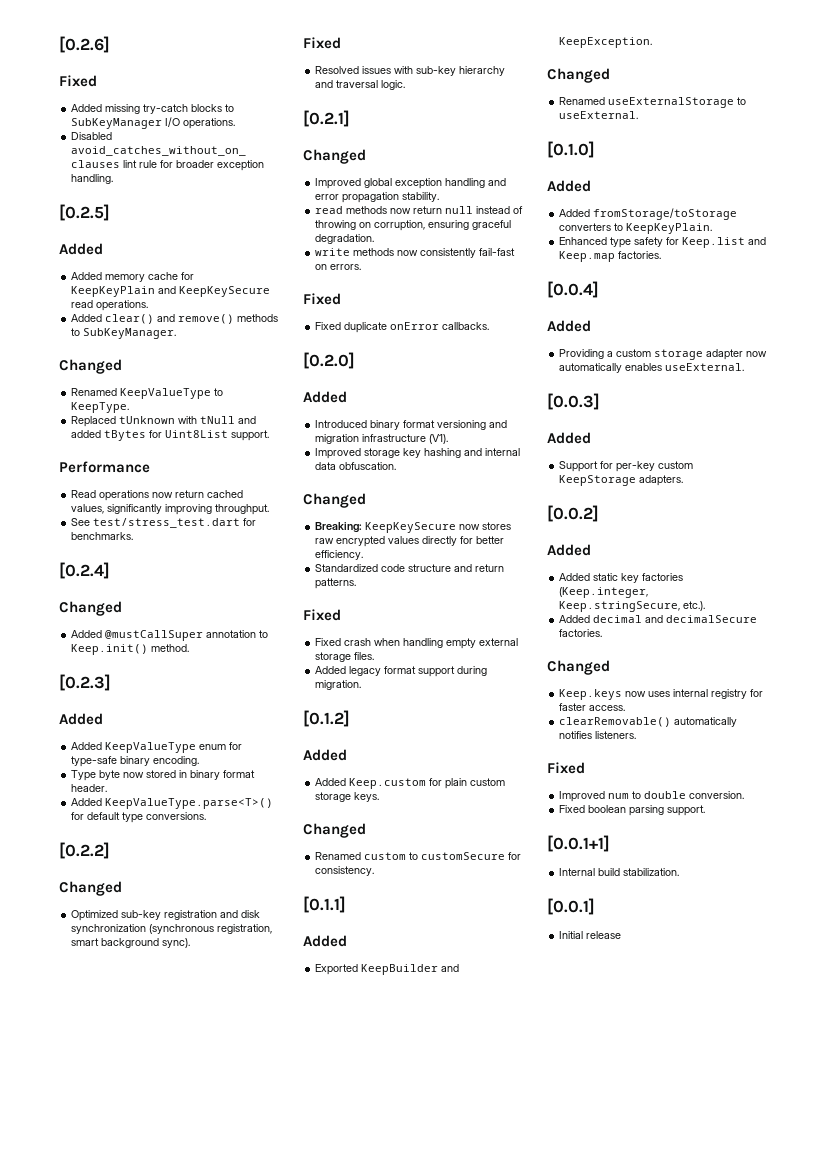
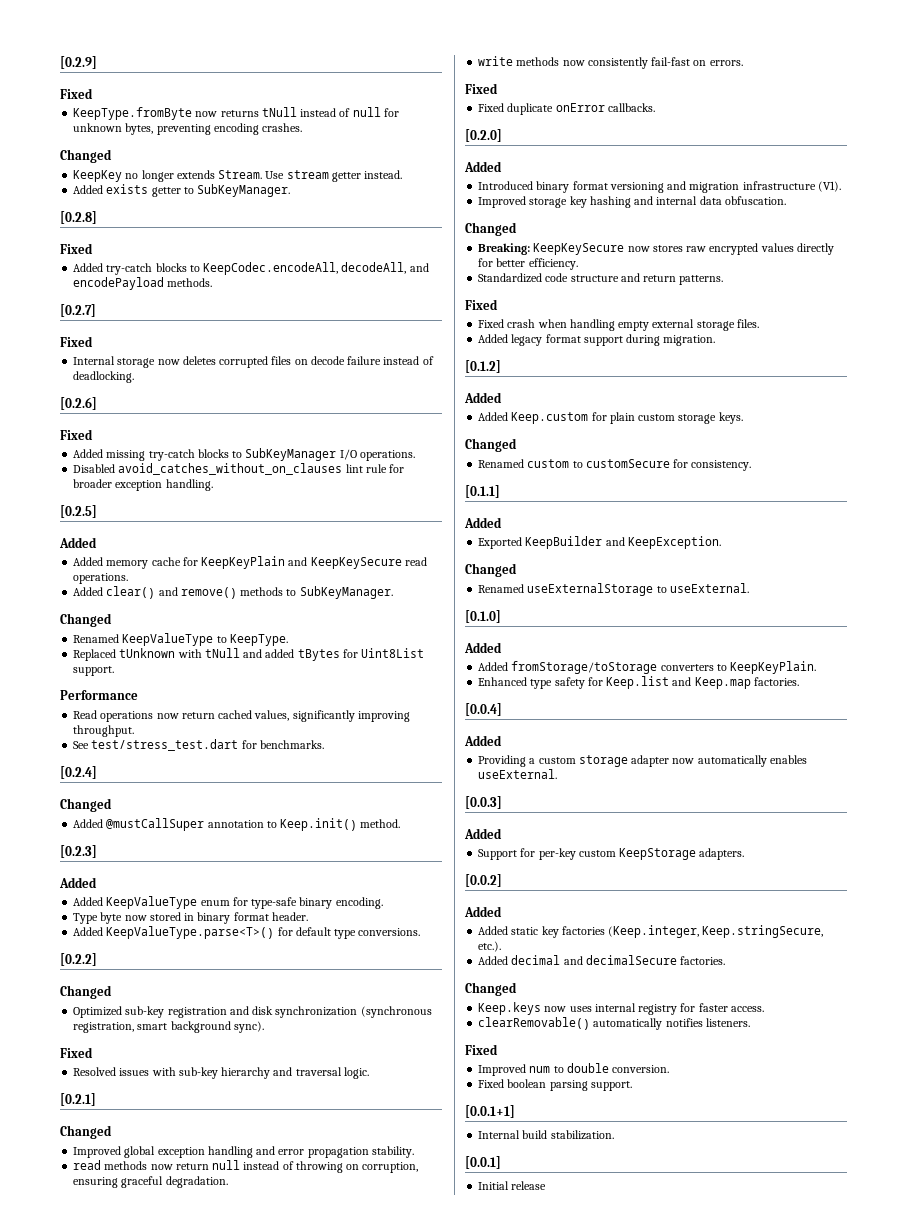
(59, 44) none -> [60,56,97,69] [60,88,93,99] [73,107,399,120] [73,123,303,135] [60,149,112,163] [73,170,403,182] [73,184,291,197] [60,211,97,224] [60,243,93,254] [73,262,429,275] [73,277,213,290] [60,304,96,317] [60,336,93,347] [73,356,434,368] [73,371,135,383] [0.2.9] // Fixed // KeepType.fromByte now returns tNull instead of null for unknown bytes, preventing encoding crashes. // Changed // KeepKey no longer extends Stream. Use stream getter instead. // Added exists getter to SubKeyManager. // [0.2.8] // Fixed // Added try-catch blocks to KeepCodec.encodeAll, decodeAll, and encodePayload methods. // [0.2.7] // Fixed // Internal storage now deletes corrupted files on decode failure instead of deadlocking. //

